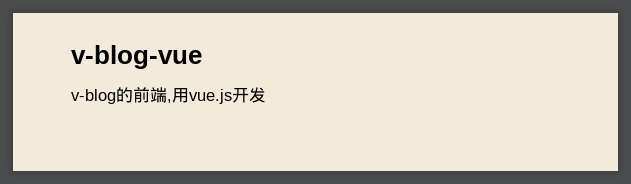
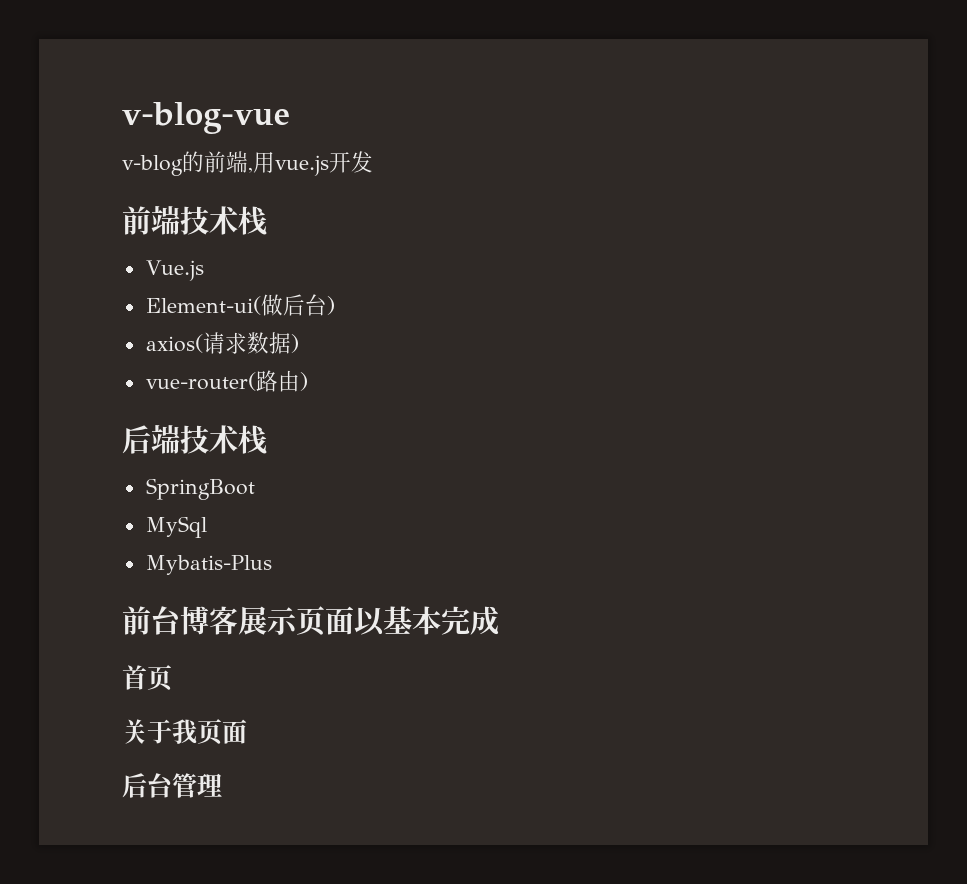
(266, 95) none -> [122,206,267,236] [145,260,204,281] [145,294,335,316] [145,332,299,354] [145,370,308,392] [122,425,267,455] [145,478,255,500] [145,516,207,538] [145,555,272,575] [122,606,499,636] [122,665,172,691] [122,719,247,745] [122,773,222,798] // 前端技术栈 // Vue.js // Element-ui(做后台) // axios(请求数据) // vue-router(路由) // 后端技术栈 // SpringBoot // MySql // Mybatis-Plus // 前台博客展示页面以基本完成 // 首页 // 关于我页面 // 后台管理

